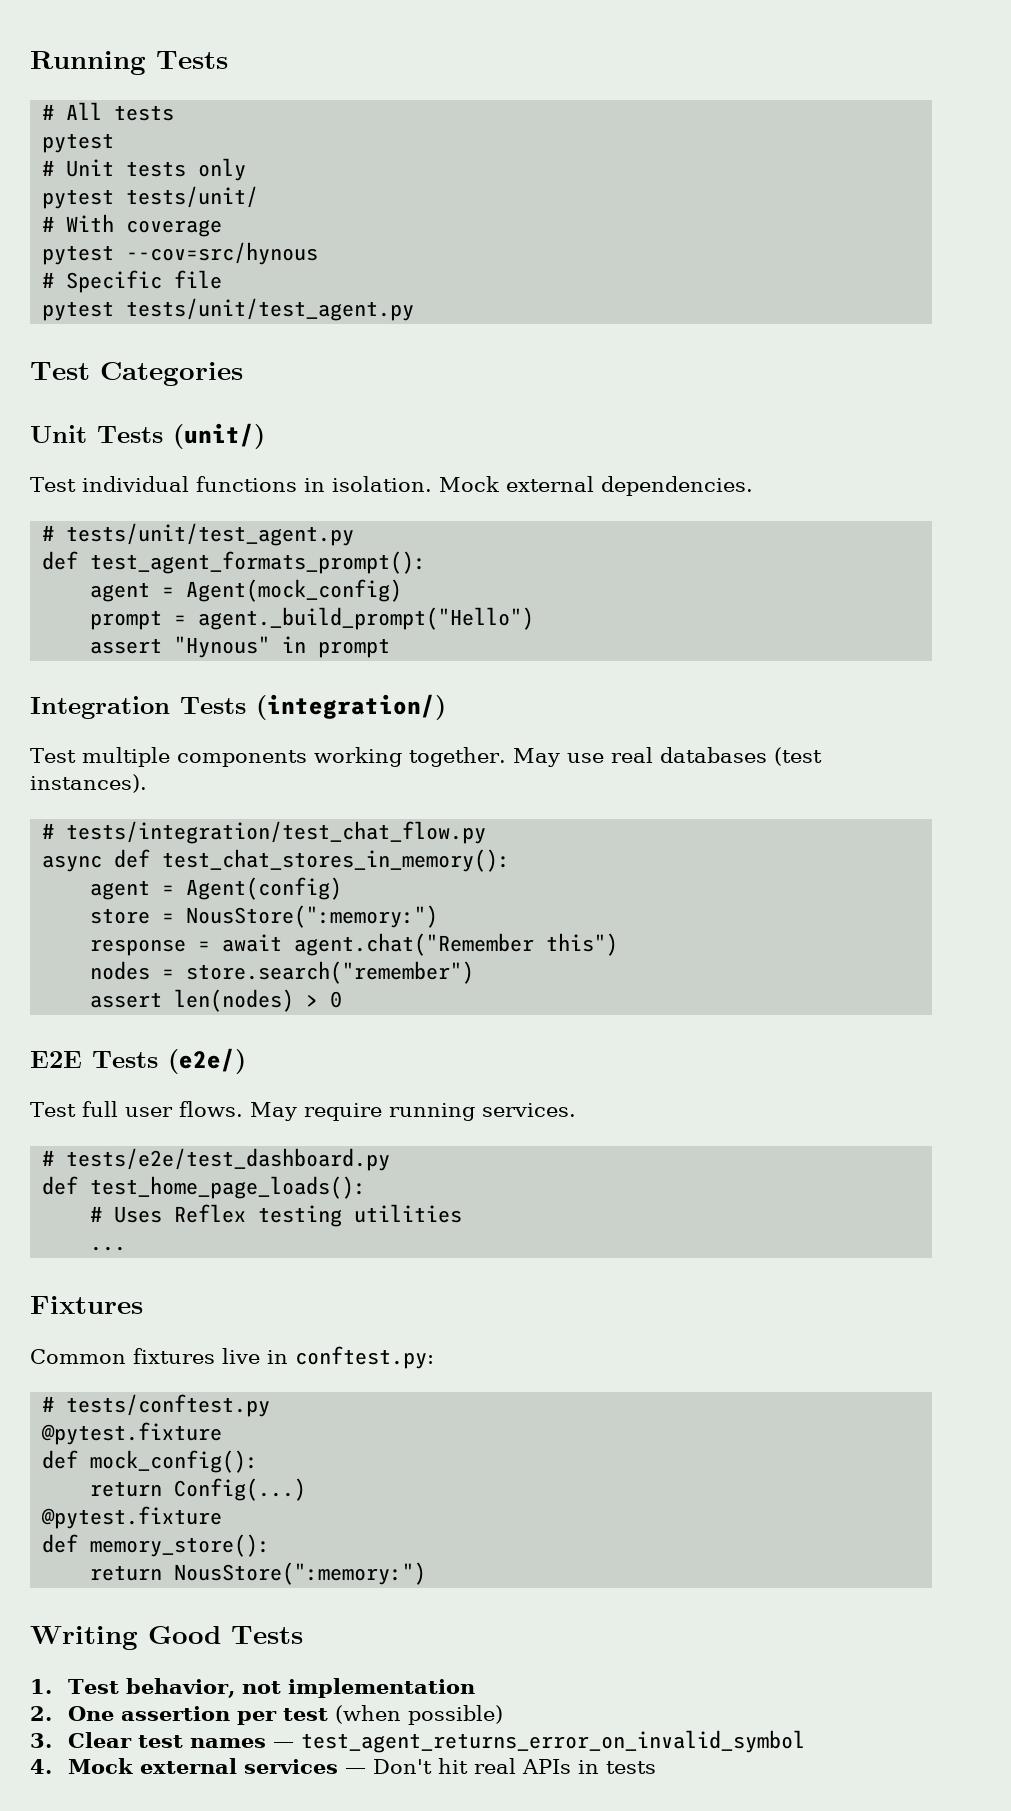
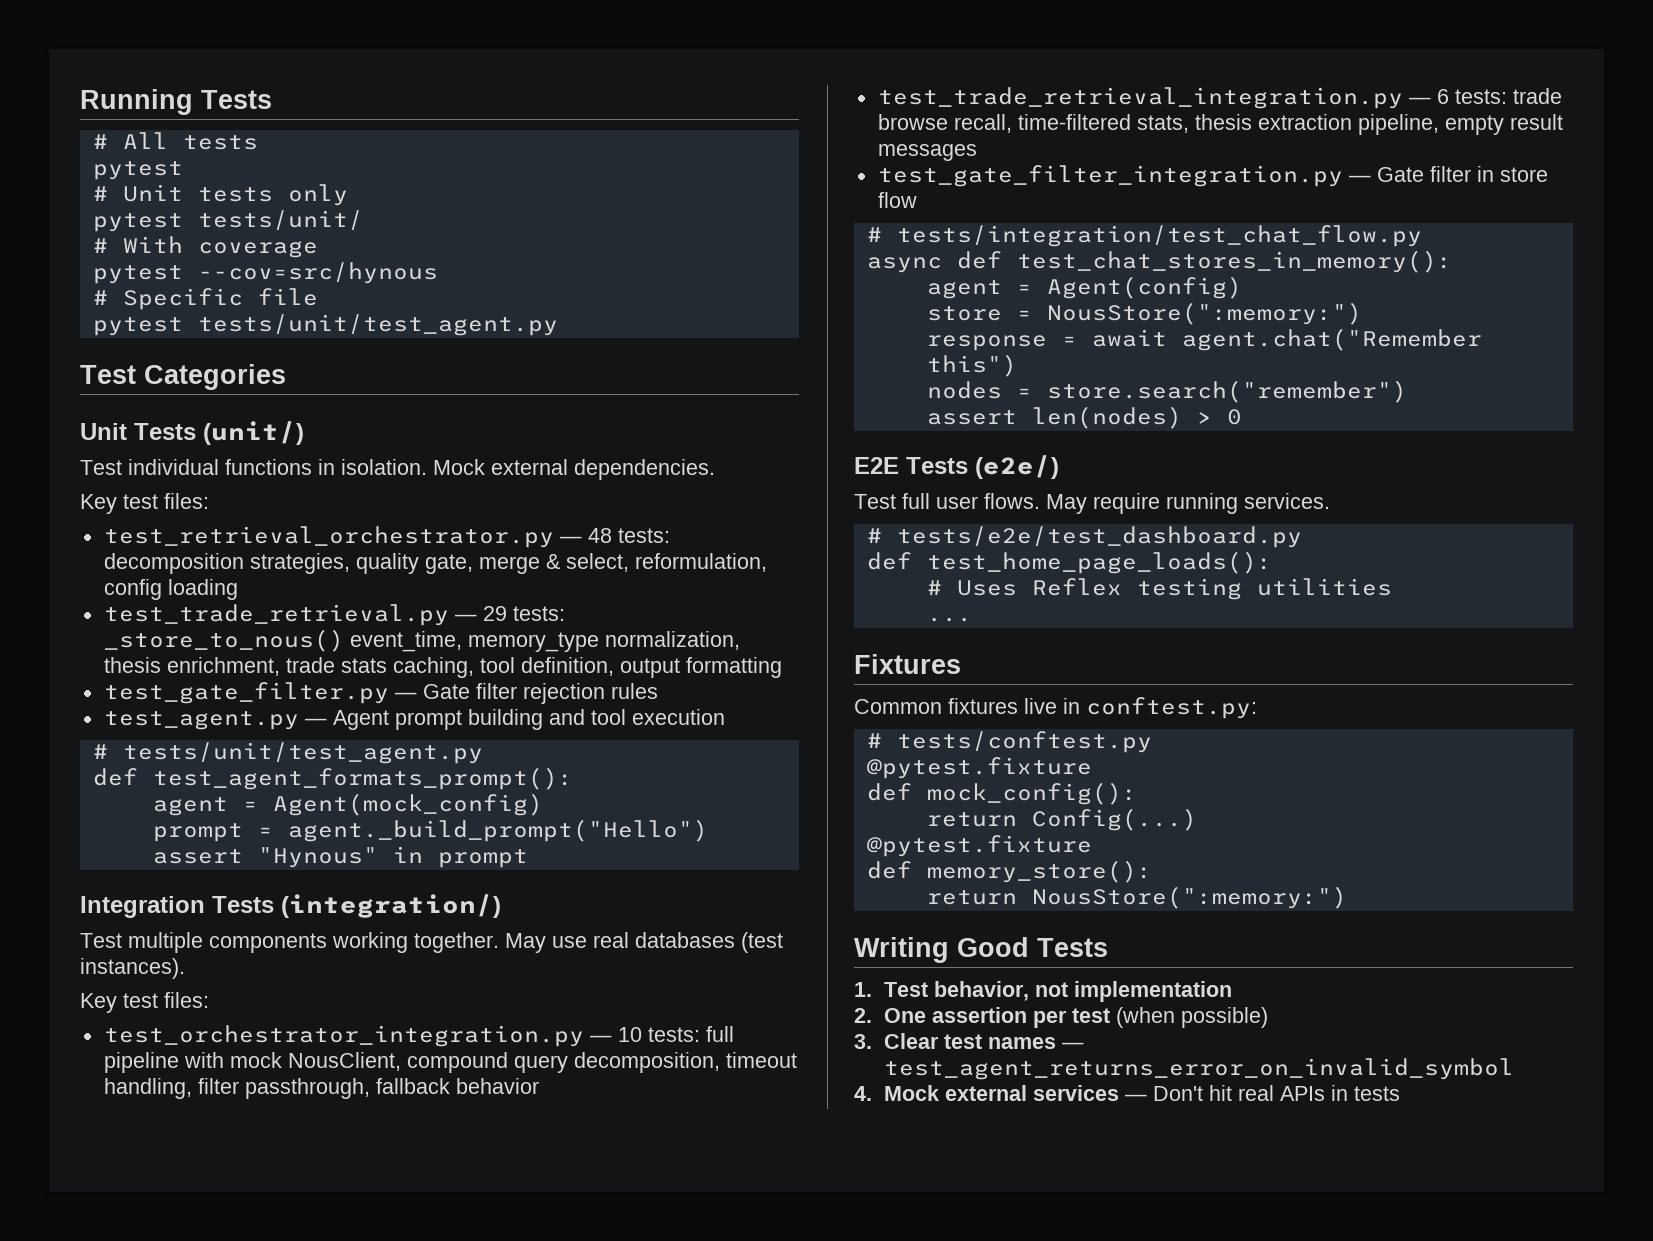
(753, 486) none -> [80,493,209,514] [103,526,670,548] [103,553,767,574] [103,579,238,600] [103,604,565,626] [103,629,740,652] [103,657,782,678] [103,682,658,704] [103,709,725,730] // Key test files: // test_retrieval_orchestrator.py — 48 tests: decomposition strategies, quality gate, merge & select, reformulation, config loading // test_trade_retrieval.py — 29 tests: _store_to_nous() event_time, memory_type normalization, thesis enrichment, trade stats caching, tool definition, output formatting // test_gate_filter.py — Gate filter rejection rules // test_agent.py — Agent prompt building and tool execution
(147, 783) none -> [80,992,209,1013] [103,1025,734,1047] [103,1052,797,1073] [103,1078,539,1099] [877,87,1562,109] [877,114,1563,135] [877,144,977,161] [877,165,1548,187] [877,192,917,208] // Key test files: // test_orchestrator_integration.py — 10 tests: full pipeline with mock NousClient, compound query decomposition, timeout handling, filter passthrough, fallback behavior // test_trade_retrieval_integration.py — 6 tests: trade browse recall, time-filtered stats, thesis extraction pipeline, empty result messages // test_gate_filter_integration.py — Gate filter in store flow

